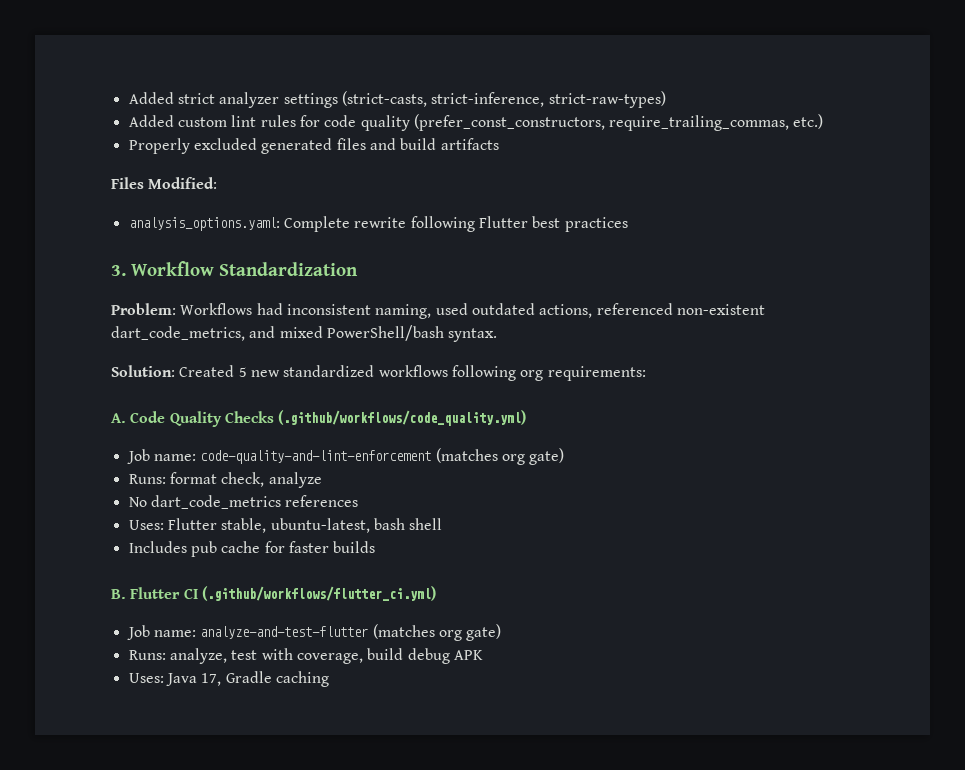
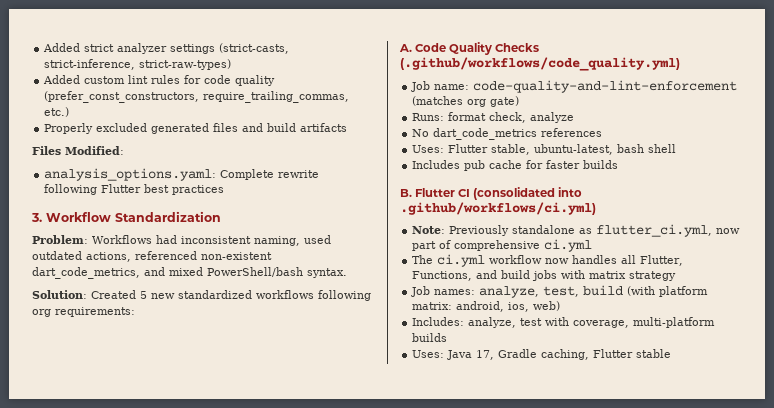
[201,586,436,601] [126,624,502,641] [128,650,166,660] (.github/workflows/flutter_ci.yml) // Job name: analyze-and-test-flutter (matches org gate) // Runs: -> [473,187,583,200] [400,202,596,215] [412,224,741,237] [412,239,593,252] [412,254,684,267] [412,270,677,281] [411,285,709,298] [412,301,561,312] [412,317,465,326] (consolidated into .github/workflows/ci.yml) // Note: Previously standalone as flutter_ci.yml, now part of comprehensive ci.yml // The ci.yml workflow now handles all Flutter, Functions, and build jobs with matrix strategy // Job names: analyze, test, build (with platform matrix: android, ios, web) // Includes:
[367,648,483,664] build debug APK -> [633,317,716,328] [412,333,448,342] multi-platform builds
[275,671,329,687] caching -> [541,349,672,360] caching, Flutter stable

